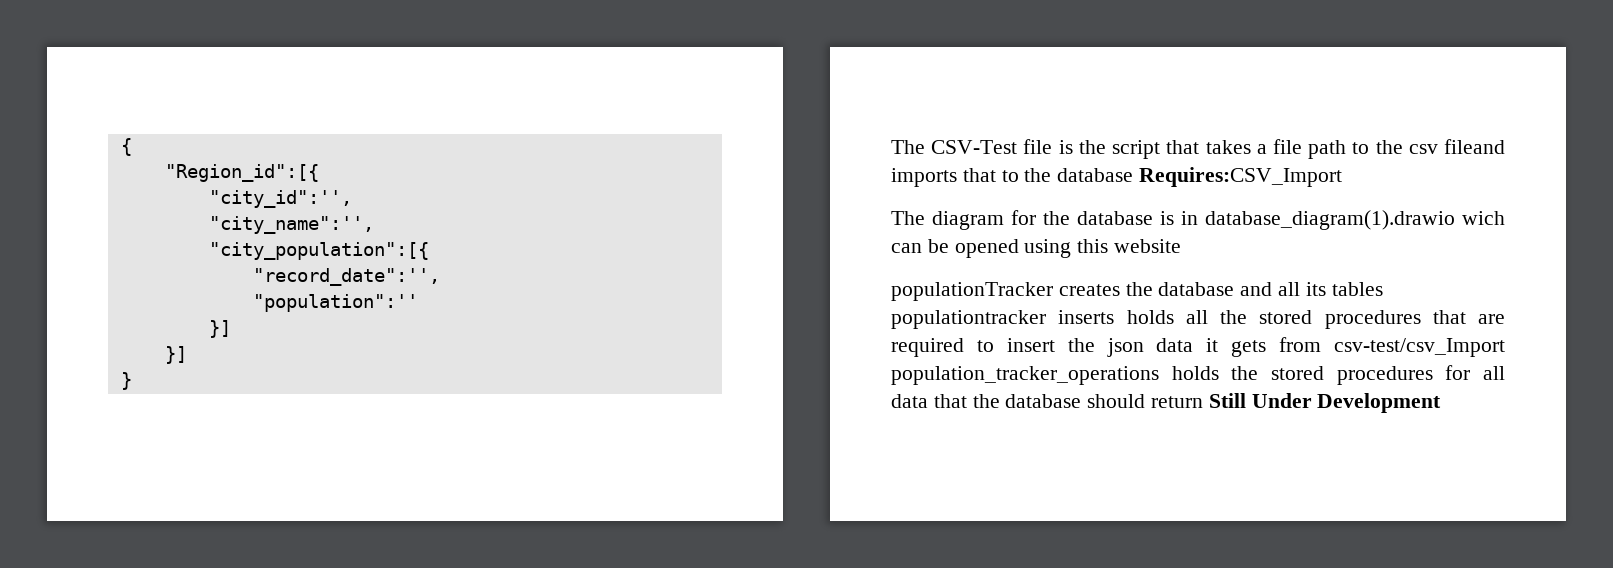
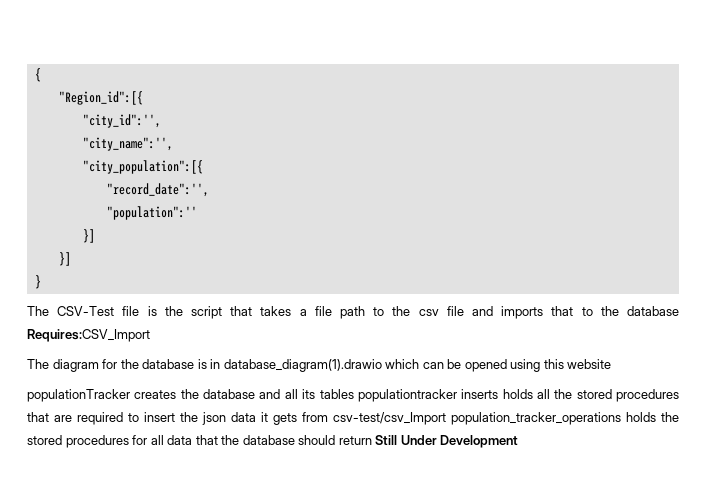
[1444,139,1505,154] fileand -> [446,306,493,316] file and
[1462,211,1505,225] wich -> [385,359,420,369] which

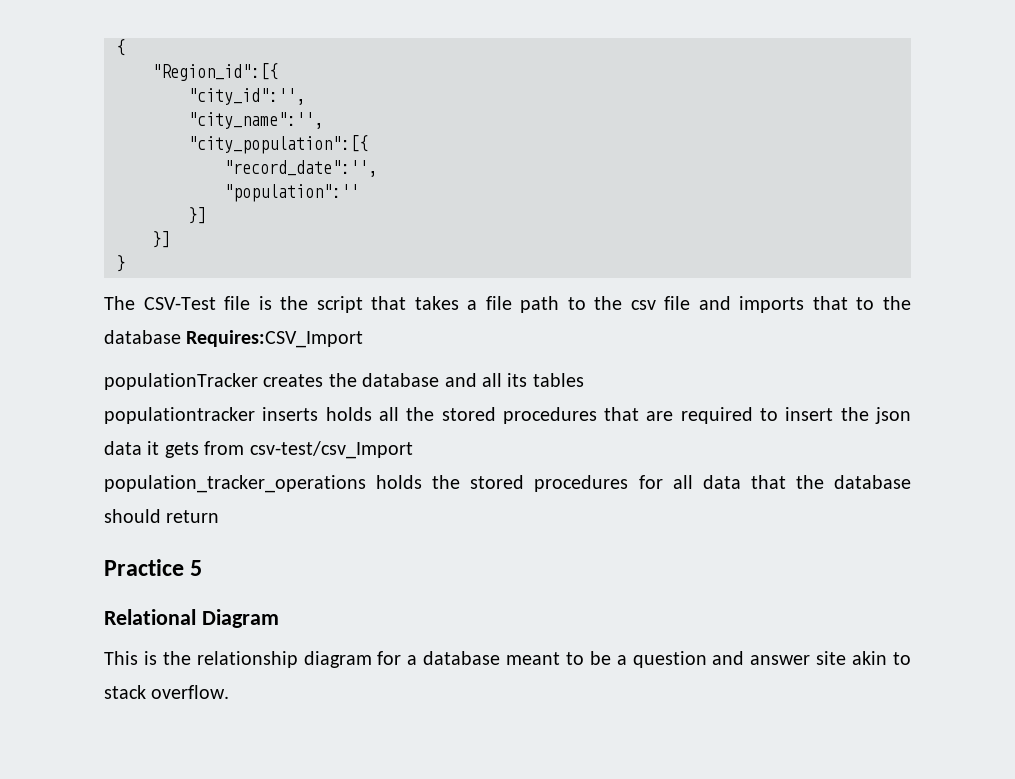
[27,359,612,372] // The diagram for the database is in database_diagram(1).drawio which can be opened using this website -> (364, 339) none
(354, 394) none -> (584, 380) //
(446, 418) none -> (413, 450) //
[375,435,519,448] Still Under Development -> [104,559,203,576] [104,609,279,628] [104,651,911,668] [104,685,230,699] // Practice 5 // Relational Diagram // This is the relationship diagram for a database meant to be a question and answer site akin to stack overflow.

